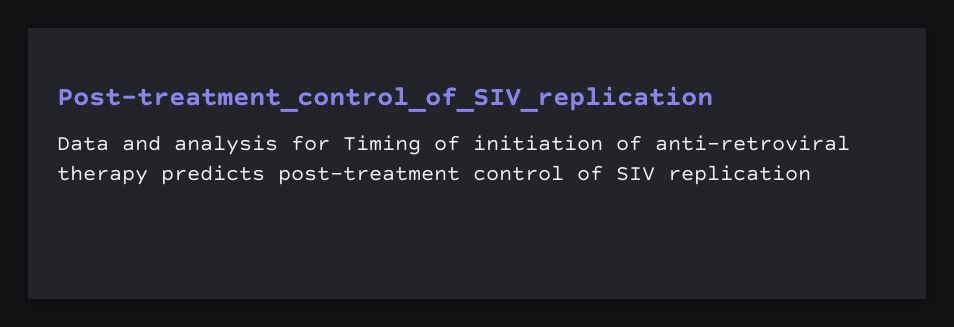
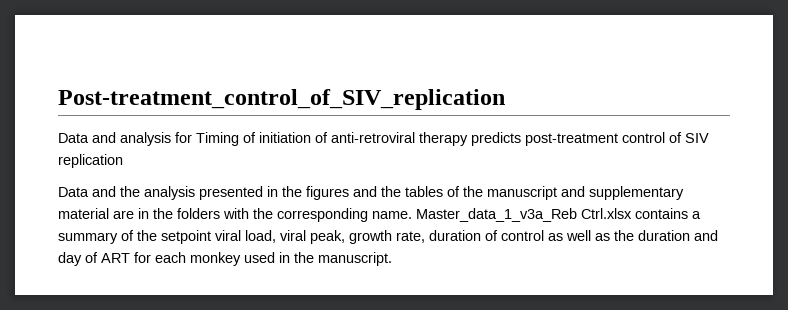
(811, 175) none -> [58,186,684,200] [58,208,701,222] [58,230,718,244] [58,252,392,266] // Data and the analysis presented in the figures and the tables of the manuscript and supplementary material are in the folders with the corresponding name. Master_data_1_v3a_Reb Ctrl.xlsx contains a summary of the setpoint viral load, viral peak, growth rate, duration of control as well as the duration and day of ART for each monkey used in the manuscript.

